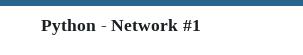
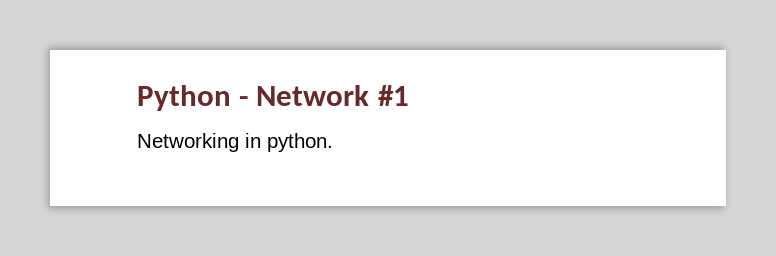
(202, 25) none -> [137,133,333,152] // Networking in python.

